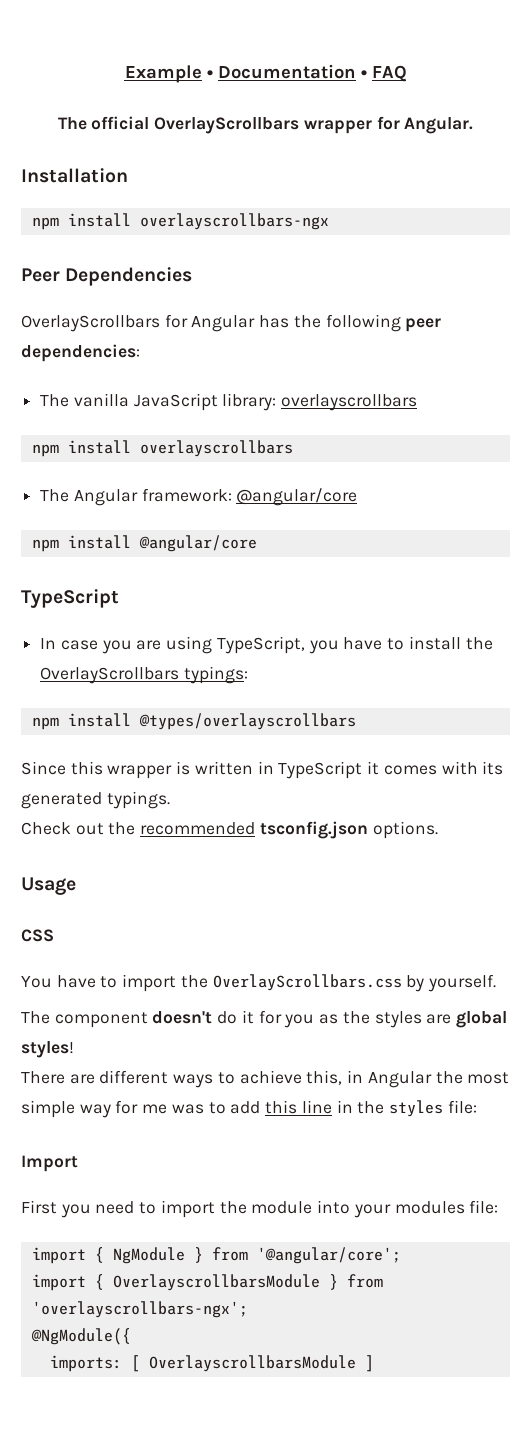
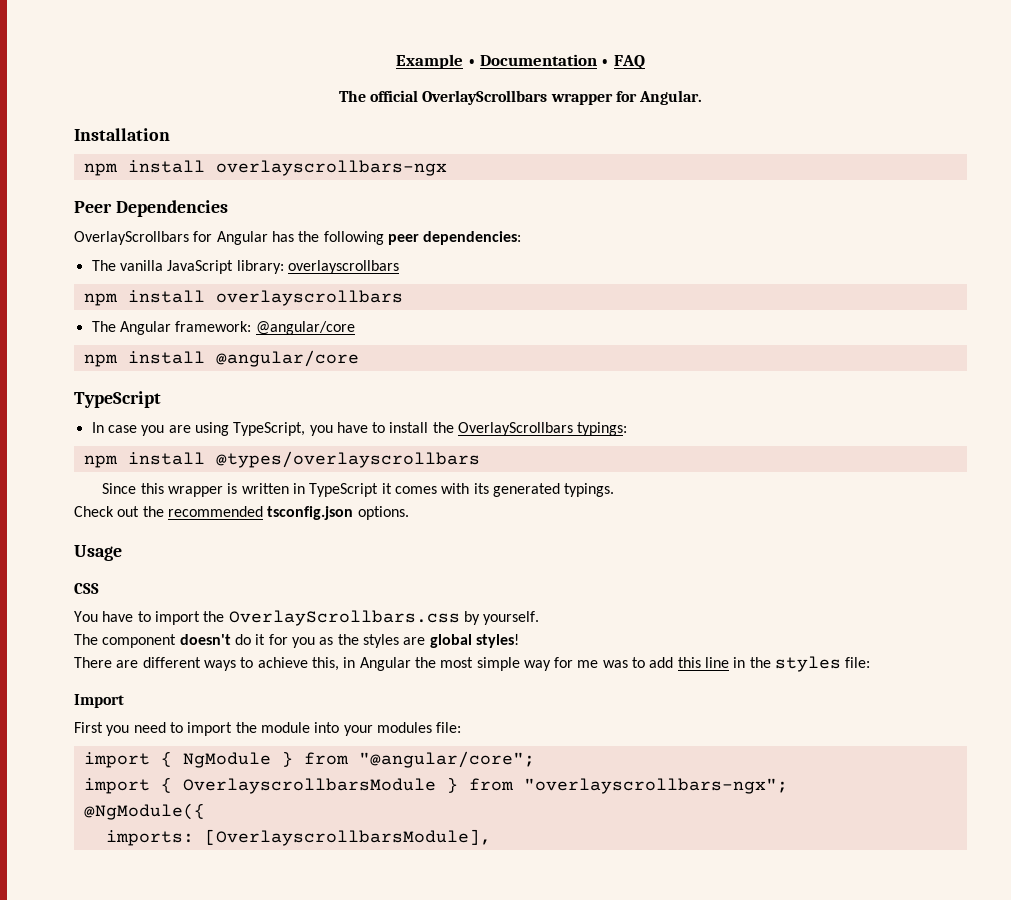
[256,1247,401,1264] '@angular/core'; -> [358,751,535,768] "@angular/core";
[31,1301,248,1318] 'overlayscrollbars-ngx'; -> [523,778,788,794] "overlayscrollbars-ngx";
[130,1355,374,1372] [ OverlayscrollbarsModule ] -> [204,829,491,846] [OverlayscrollbarsModule],

